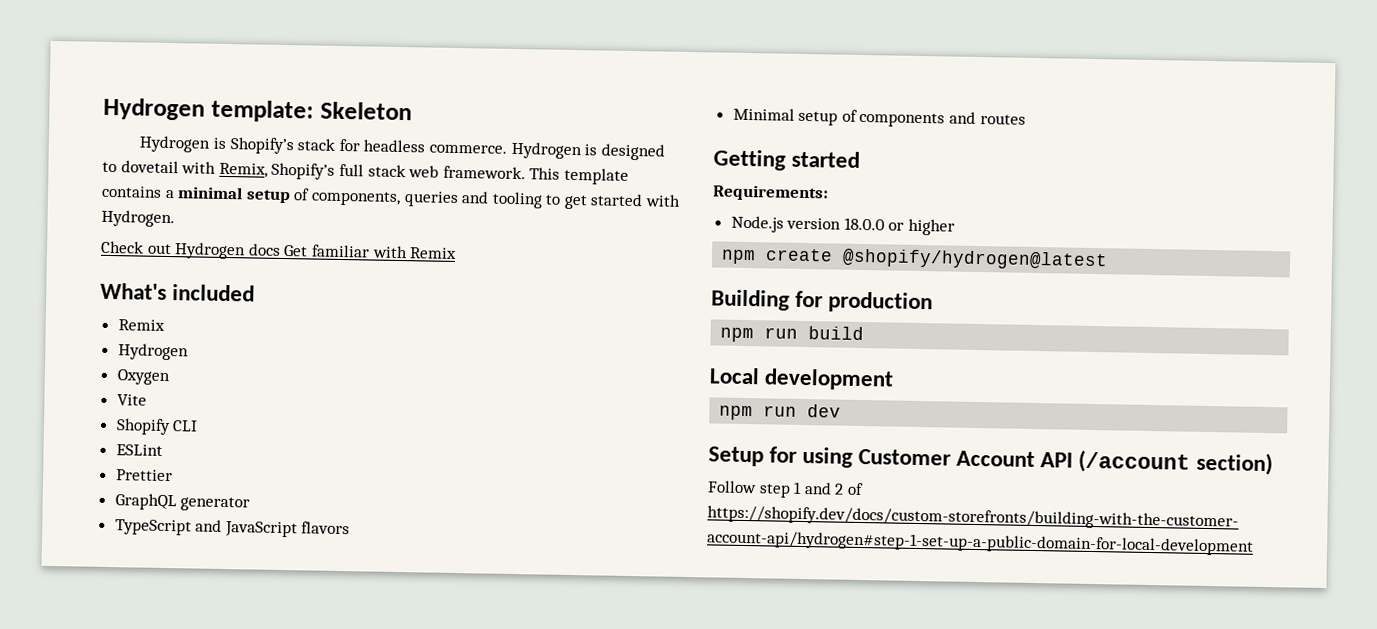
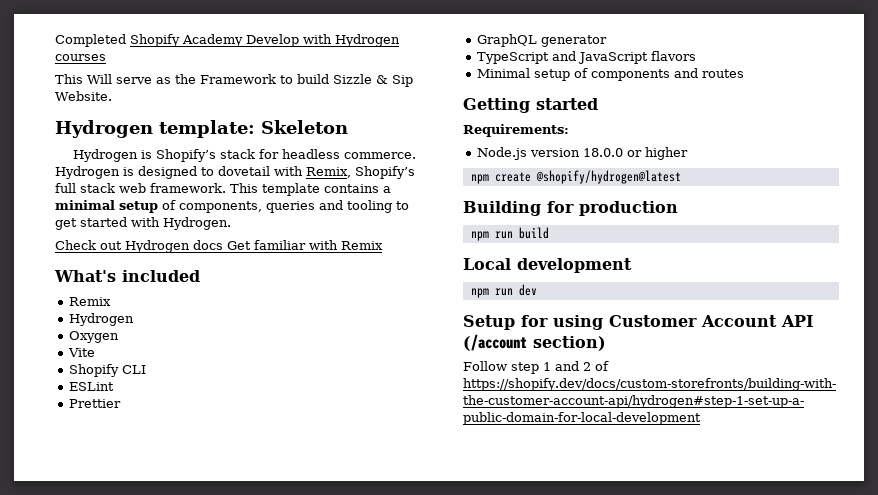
(103, 109) none -> [55,34,400,47] [55,54,106,61] [55,74,413,87] [55,91,112,101] Completed Shopify Academy Develop with Hydrogen courses // This Will serve as the Framework to build Sizzle & Sip Website. //

